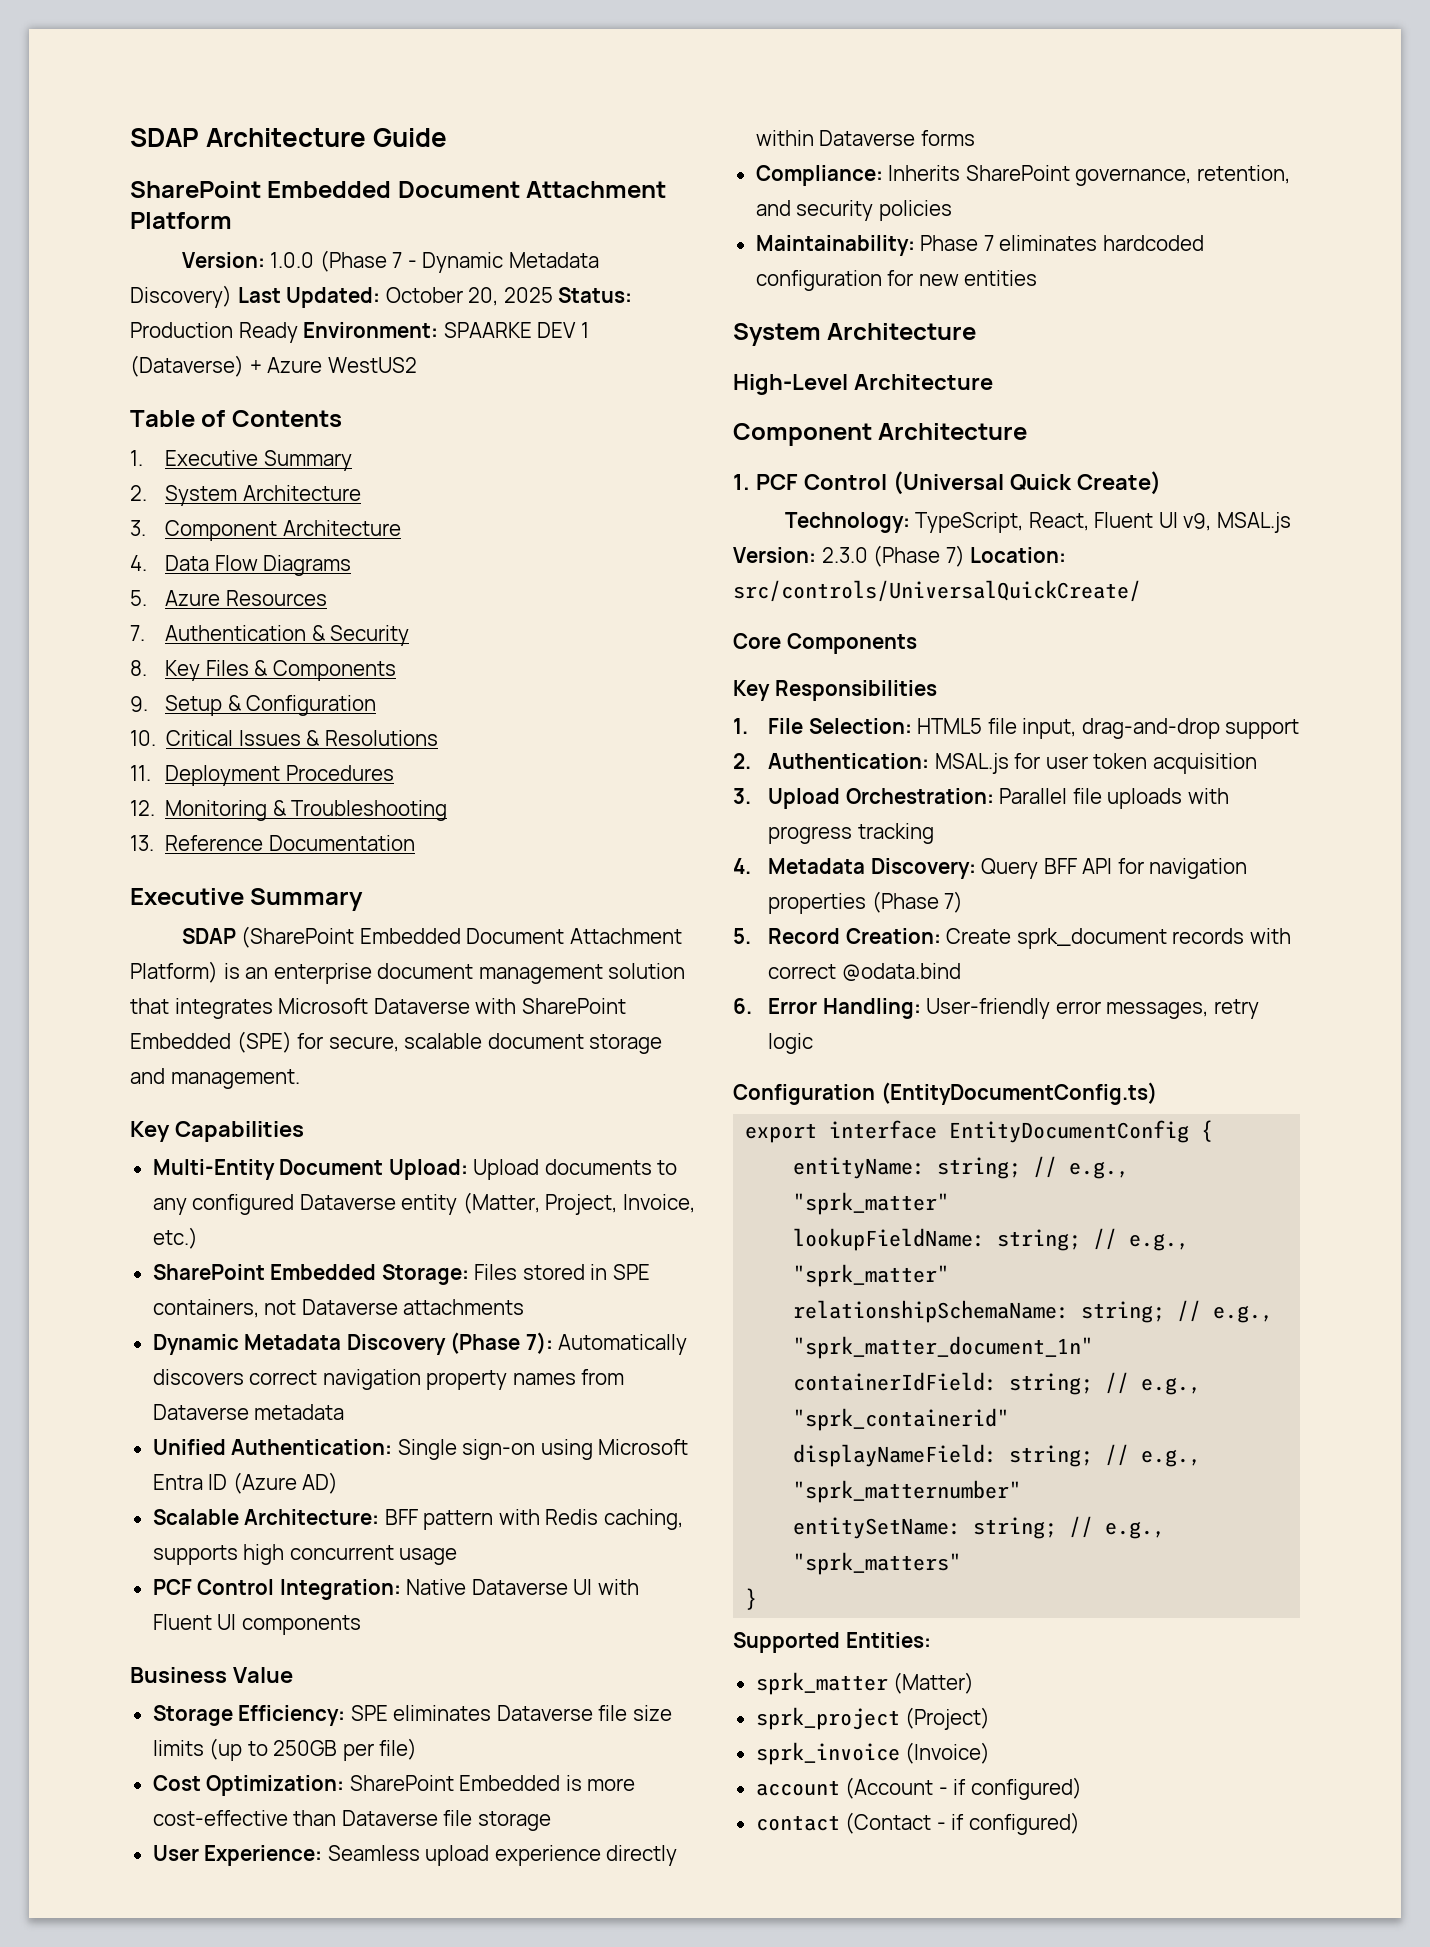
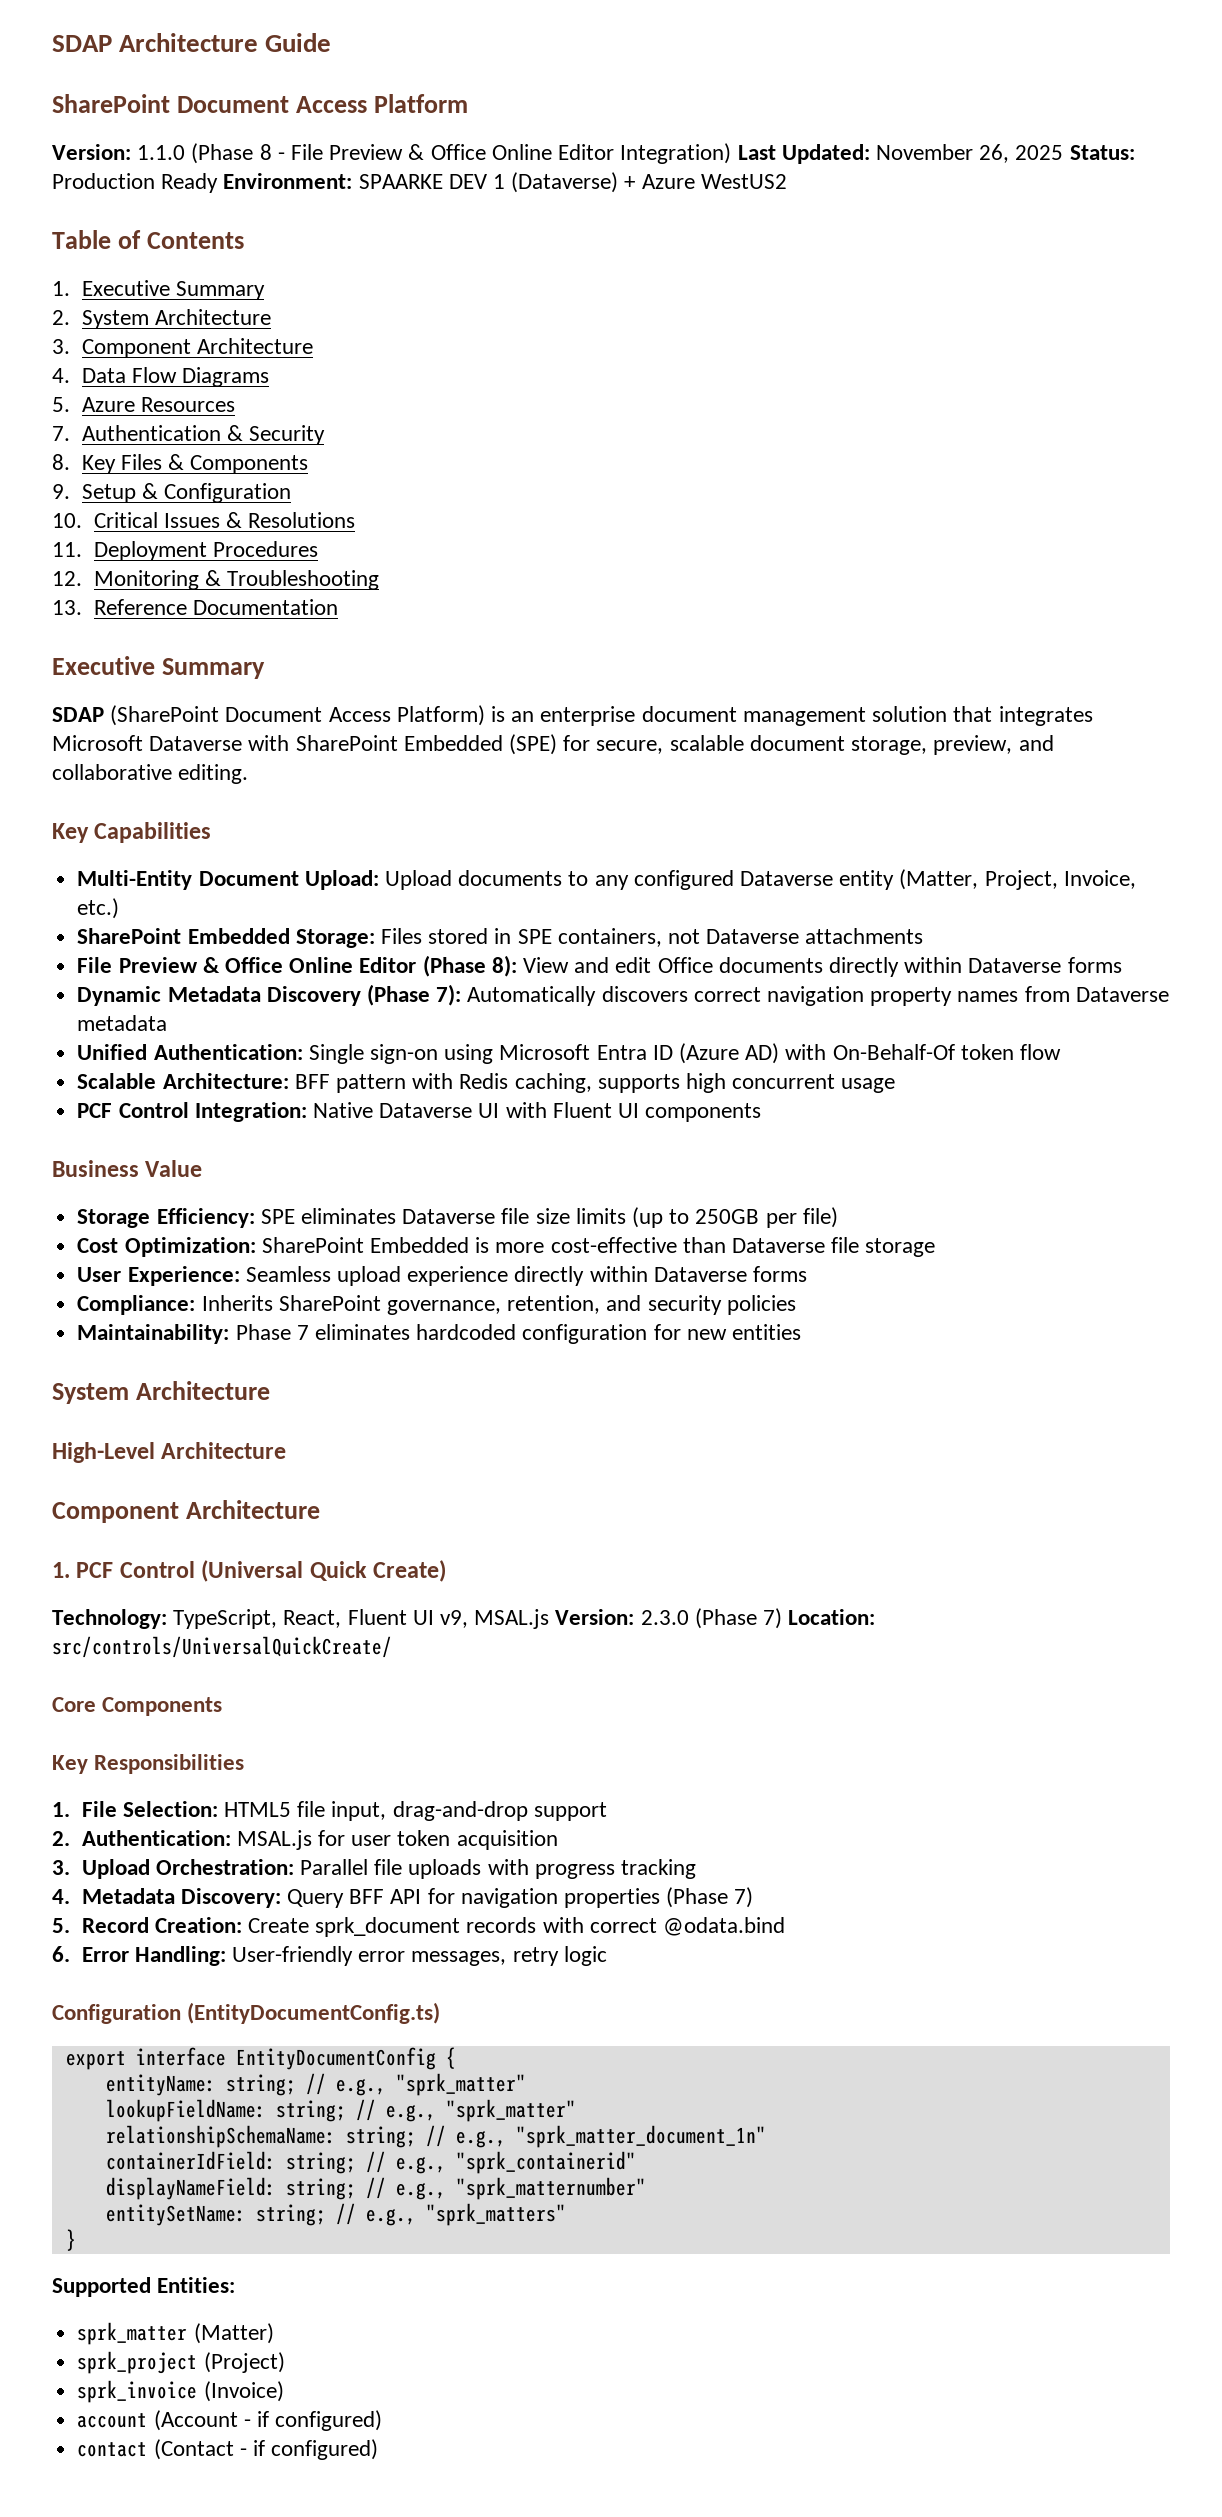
[267,181,667,198] Embedded Document Attachment -> [176,96,367,113] Document Access
[270,250,599,273] [130,285,499,308] 1.0.0 (Phase 7 - Dynamic Metadata Discovery) Last Updated: October 20, -> [137,143,1010,164] 1.1.0 (Phase 8 - File Preview & Office Online Editor Integration) Last Updated: November 26,
[359,928,682,944] Embedded Document Attachment -> [225,707,391,722] Document Access
[589,1034,663,1054] [130,1068,300,1089] storage and management. -> [851,735,1054,755] [52,764,249,784] storage, preview, and collaborative editing.
(525, 1307) none -> [77,955,1122,977] // File Preview & Office Online Editor (Phase 8): View and edit Office documents directly within Dataverse forms
(339, 1483) none -> [785,1044,1062,1060] with On-Behalf-Of token flow

